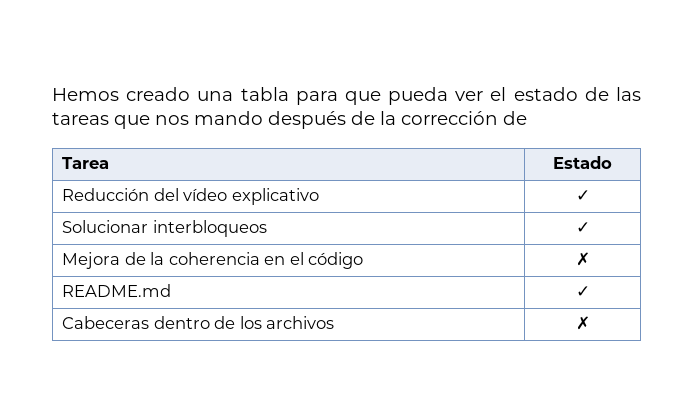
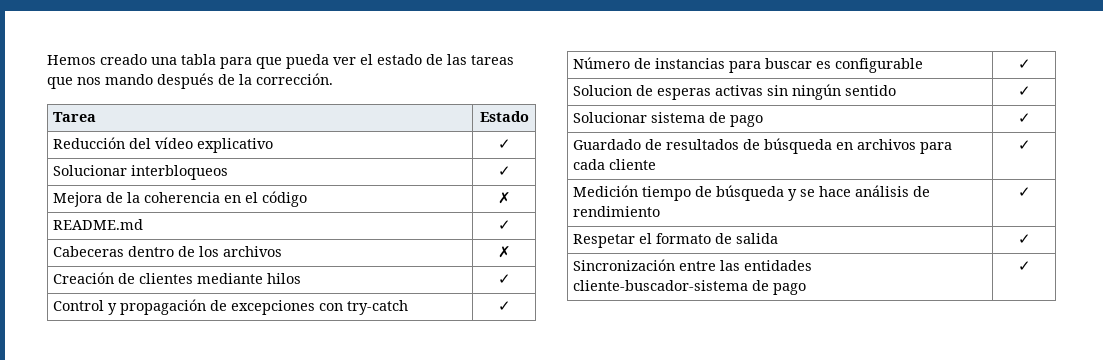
[401,111,527,125] corrección de -> [256,73,333,85] corrección.
(590, 323) none -> [53,272,302,284] [497,274,511,284] [53,299,409,315] [497,301,511,311] [573,57,924,73] [1017,59,1031,69] [573,84,897,100] [1017,86,1031,96] [573,112,764,127] [1017,113,1031,123] [573,138,953,154] [573,159,657,170] [1017,140,1031,150] [573,185,931,201] [573,206,661,217] [1017,187,1031,197] [573,233,779,248] [1017,234,1031,244] [573,259,813,271] [573,280,807,295] [1017,261,1031,271] // Creación de clientes mediante hilos | ✓ // Control y propagación de excepciones con try-catch | ✓ // Número de instancias para buscar es configurable | ✓ // Solucion de esperas activas sin ningún sentido | ✓ // Solucionar sistema de pago | ✓ // Guardado de resultados de búsqueda en archivos para cada cliente | ✓ // Medición tiempo de búsqueda y se hace análisis de rendimiento | ✓ // Respetar el formato de salida | ✓ // Sincronización entre las entidades cliente-buscador-sistema de pago | ✓

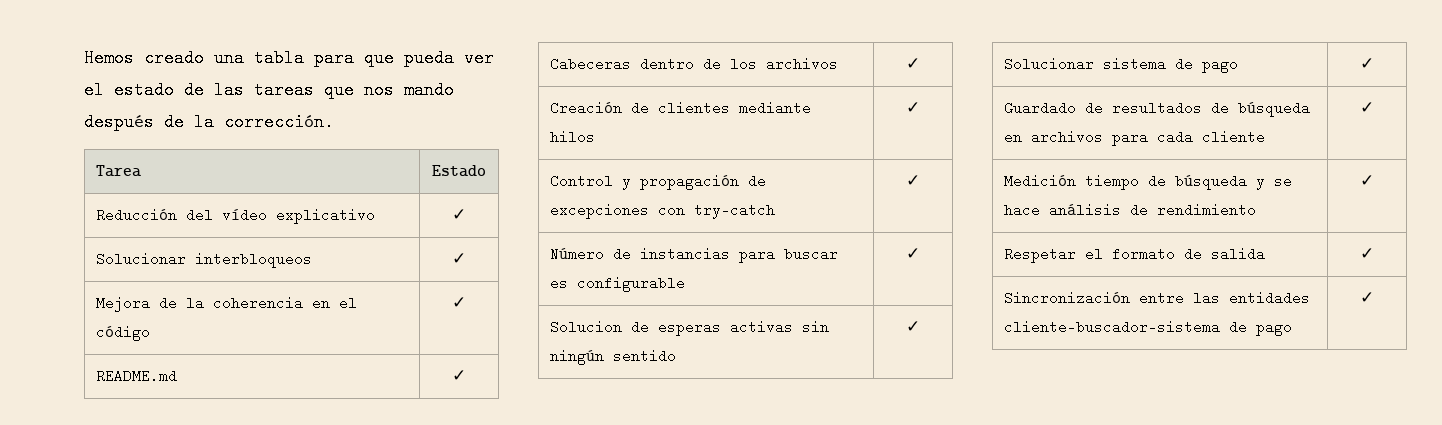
[497,192,511,204] ✗ -> [452,297,466,308] ✓
[497,246,511,258] ✗ -> [906,58,920,69] ✓

